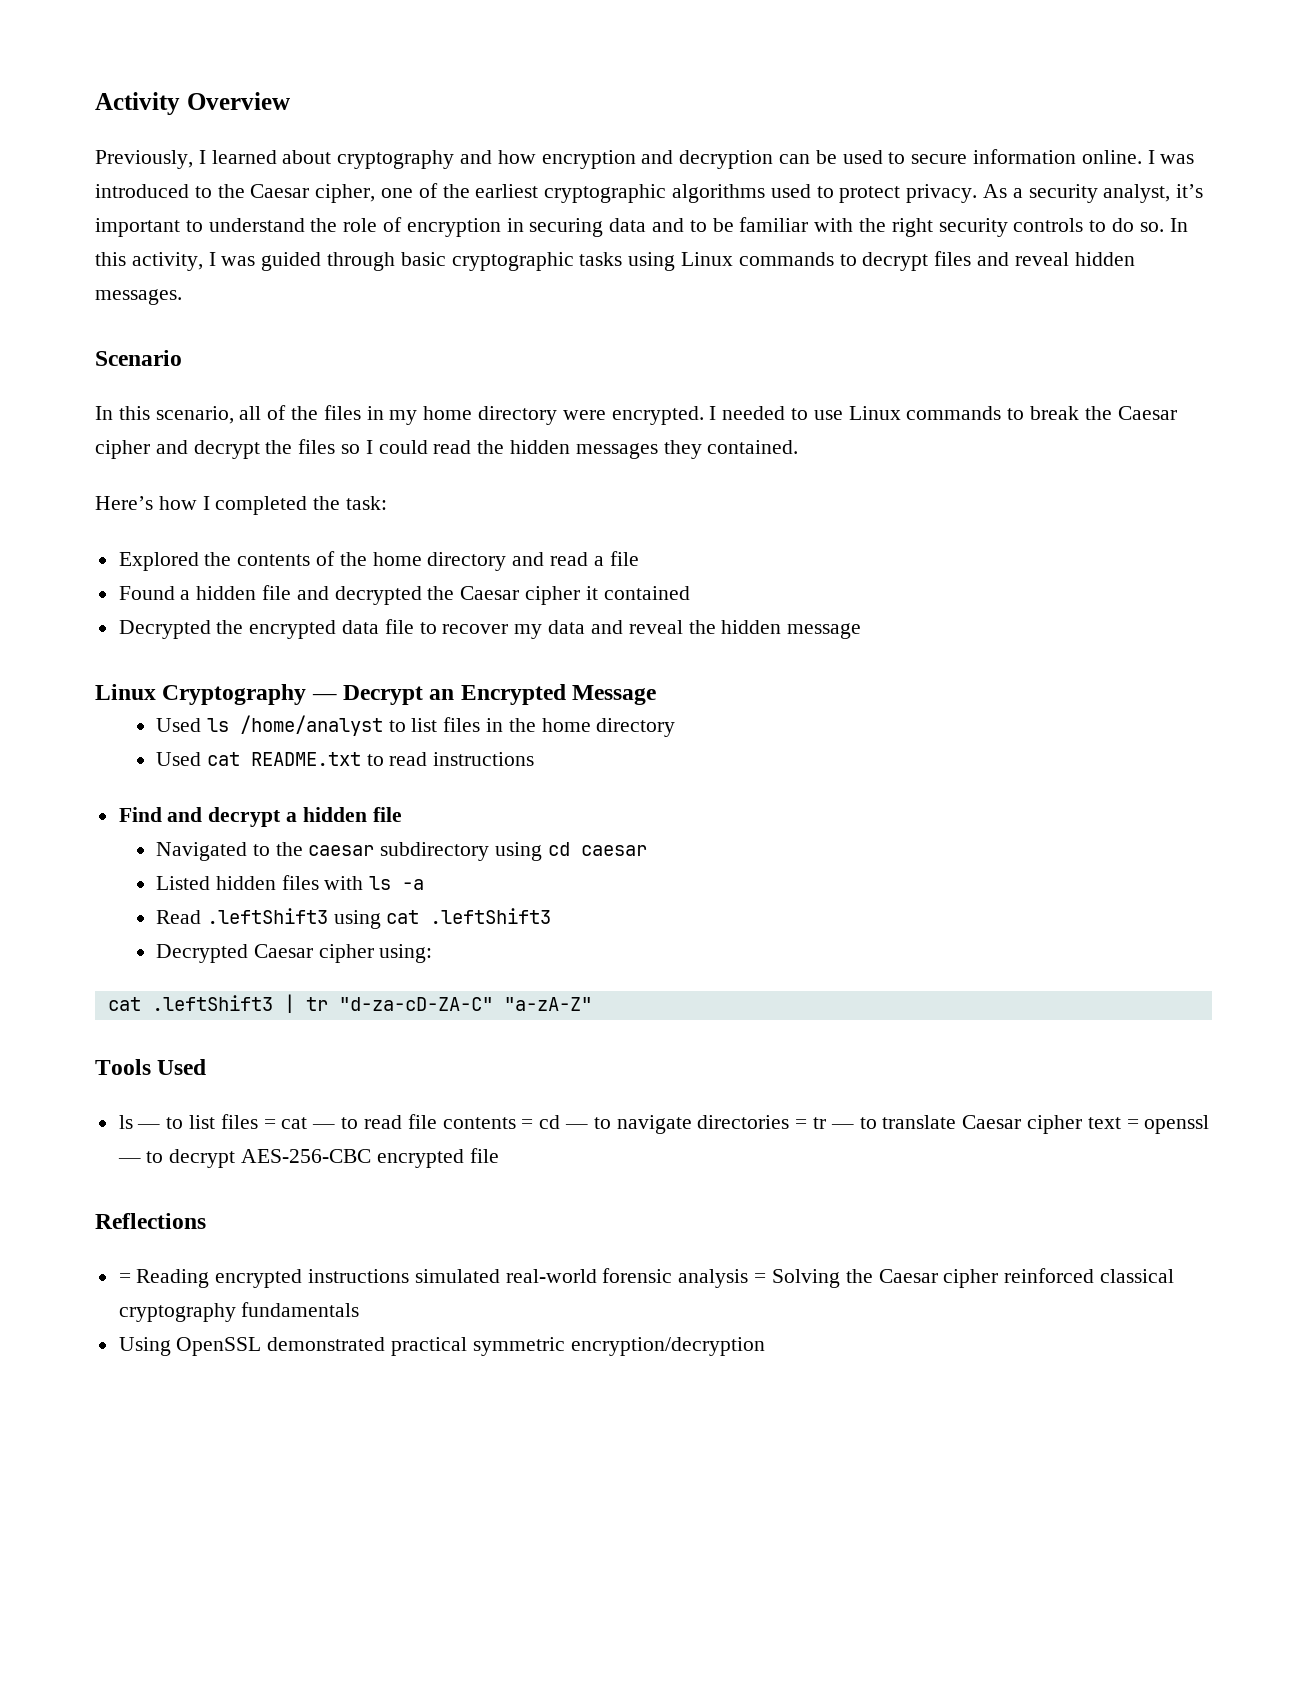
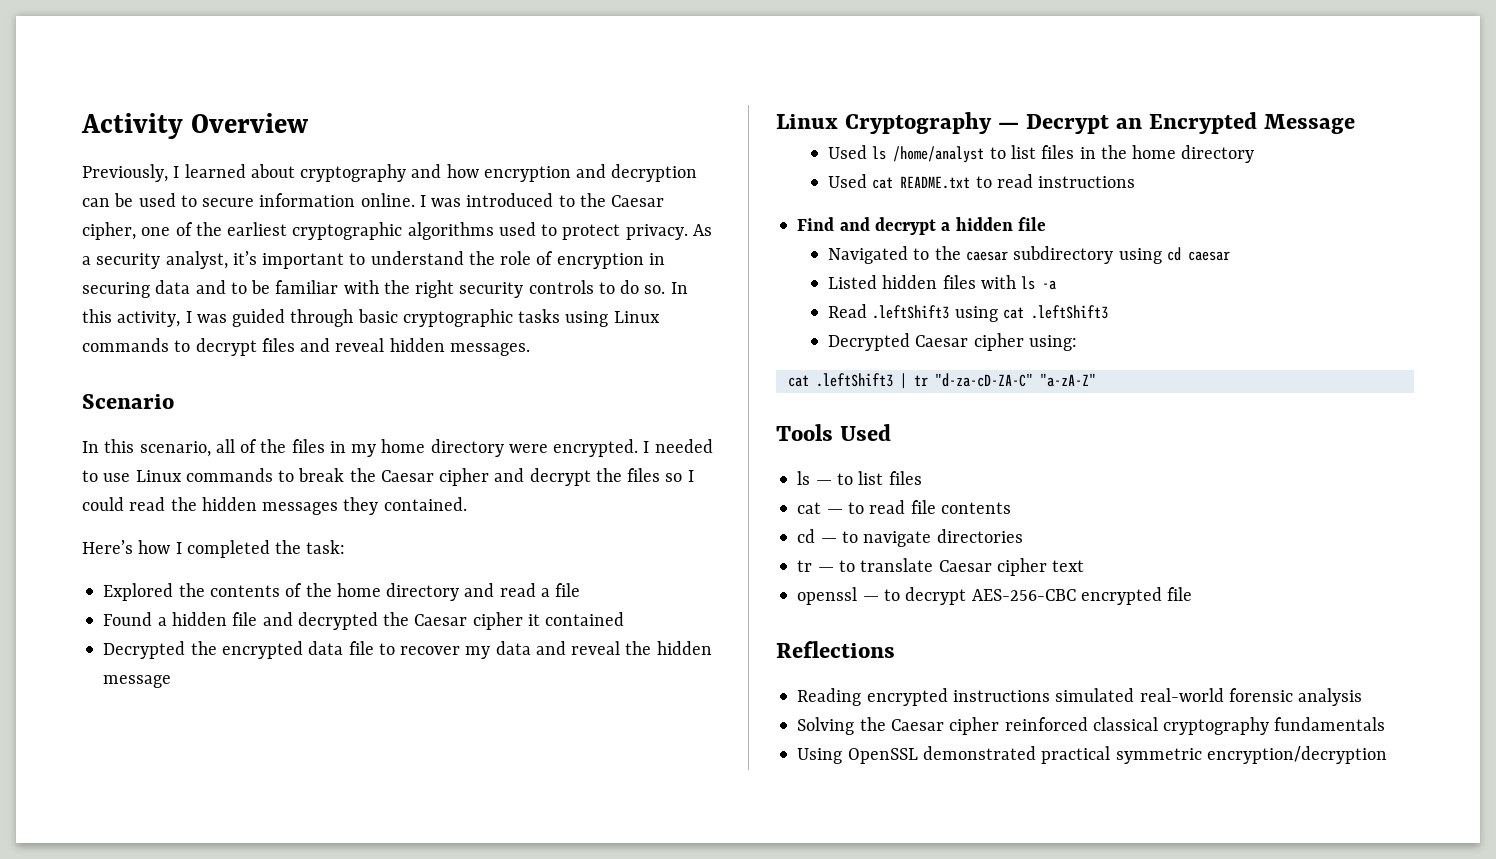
[263,1119,276,1129] = -> (922, 478) //
[521,1119,534,1129] = -> (1011, 508) //
[795,1119,808,1129] = -> (1023, 536) //
[1126,1119,1139,1129] = -> (1085, 566) //
[118,1273,131,1283] = -> (895, 649) none
[754,1273,767,1283] = -> (1363, 697) //

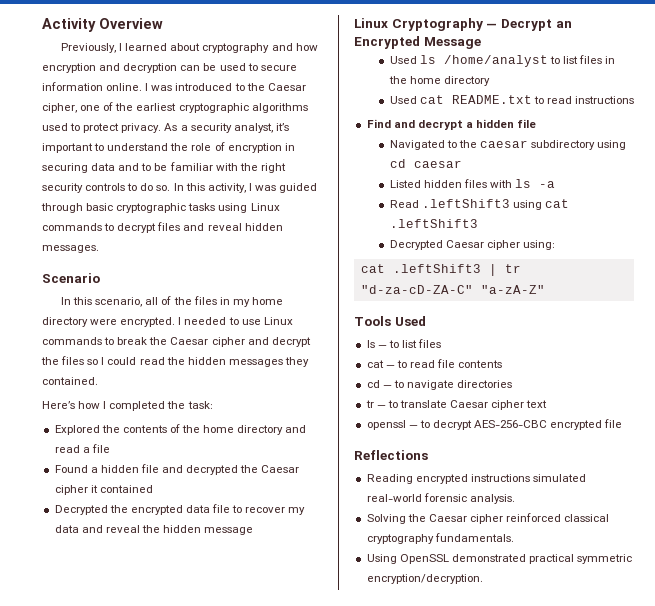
[1298,688,1363,706] analysis -> [469,494,515,504] analysis.
[1274,717,1386,731] fundamentals -> [434,533,514,542] fundamentals.
[1206,746,1387,764] encryption/decryption -> [366,574,483,584] encryption/decryption.

